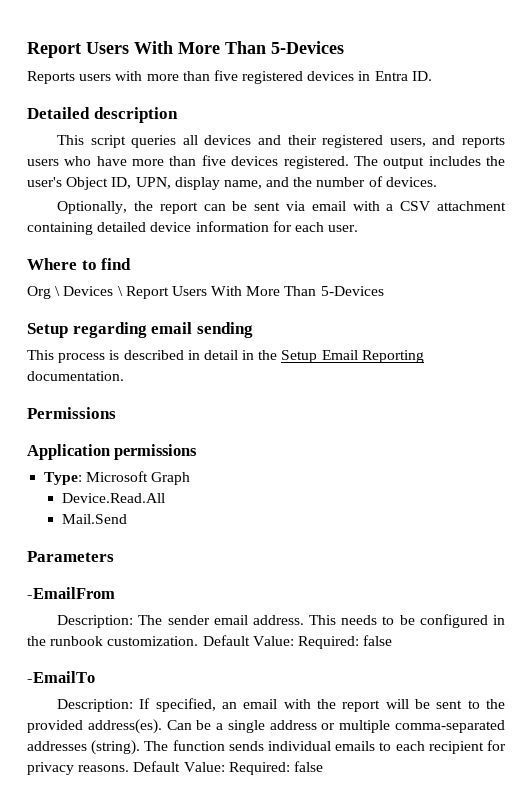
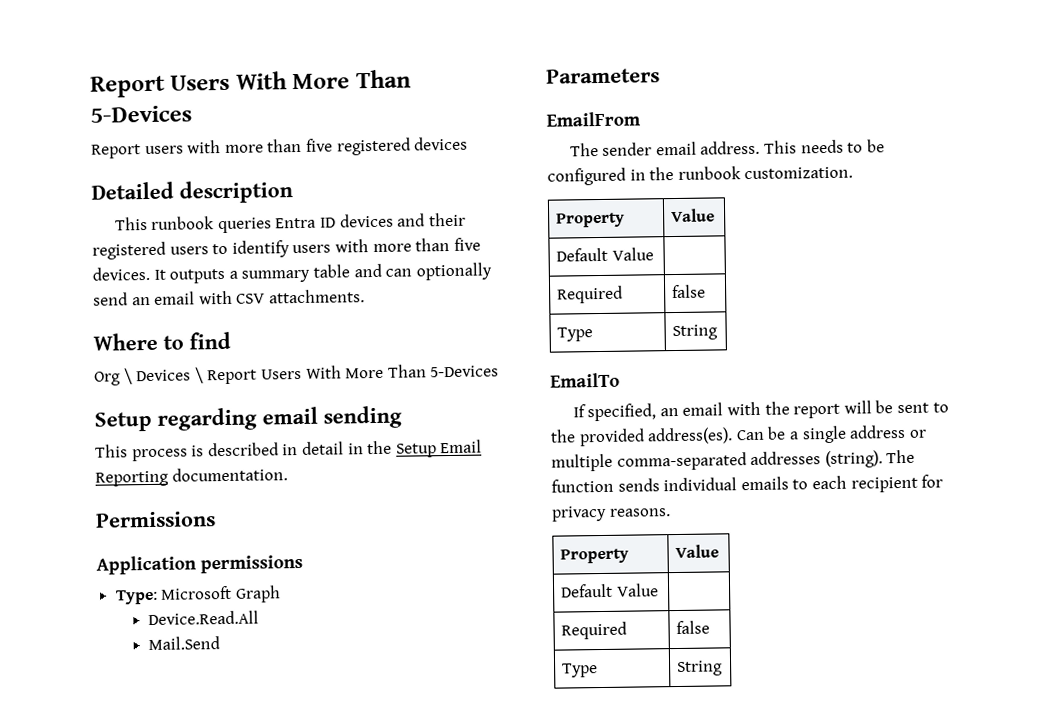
[27,41,344,58] [27,71,75,84] Report Users With More Than 5-Devices // Reports -> [90,69,411,98] [90,105,192,123] [91,144,141,159] Report Users With More Than 5-Devices // Report
[358,71,432,81] in Entra ID. -> (469, 143) none
[90,135,506,148] [27,155,506,169] [27,176,437,190] [57,201,507,214] [27,221,359,235] script queries all devices and their registered users, and reports users who have more than five devices registered. The output includes the user's Object ID, UPN, display name, and the number of devices. // Optionally, the report can be sent via email with a CSV attachment containing detailed device information for each user. -> [151,212,466,234] [92,237,481,260] [92,262,492,284] [93,289,365,306] runbook queries Entra ID devices and their registered users to identify users with more than five devices. It outputs a summary table and can optionally send an email with CSV attachments.
[27,587,115,599] [57,615,134,628] -EmailFrom // Description: -> [546,111,641,127] EmailFrom //
[202,635,393,649] [27,671,95,683] [57,699,134,712] Default Value: Required: false // -EmailTo // Description: -> [556,212,626,228] [671,208,716,223] [556,247,654,262] [557,285,624,304] [672,284,707,299] [557,327,594,342] [672,324,719,341] [550,372,620,388] // Property | Value // Default Value | // Required | false // Type | String // EmailTo //
[133,761,323,775] Default Value: Required: false -> [560,548,630,564] [675,544,720,559] [560,583,659,598] [561,621,628,640] [676,620,711,635] [562,663,599,678] [677,660,724,677] // Property | Value // Default Value | // Required | false // Type | String

